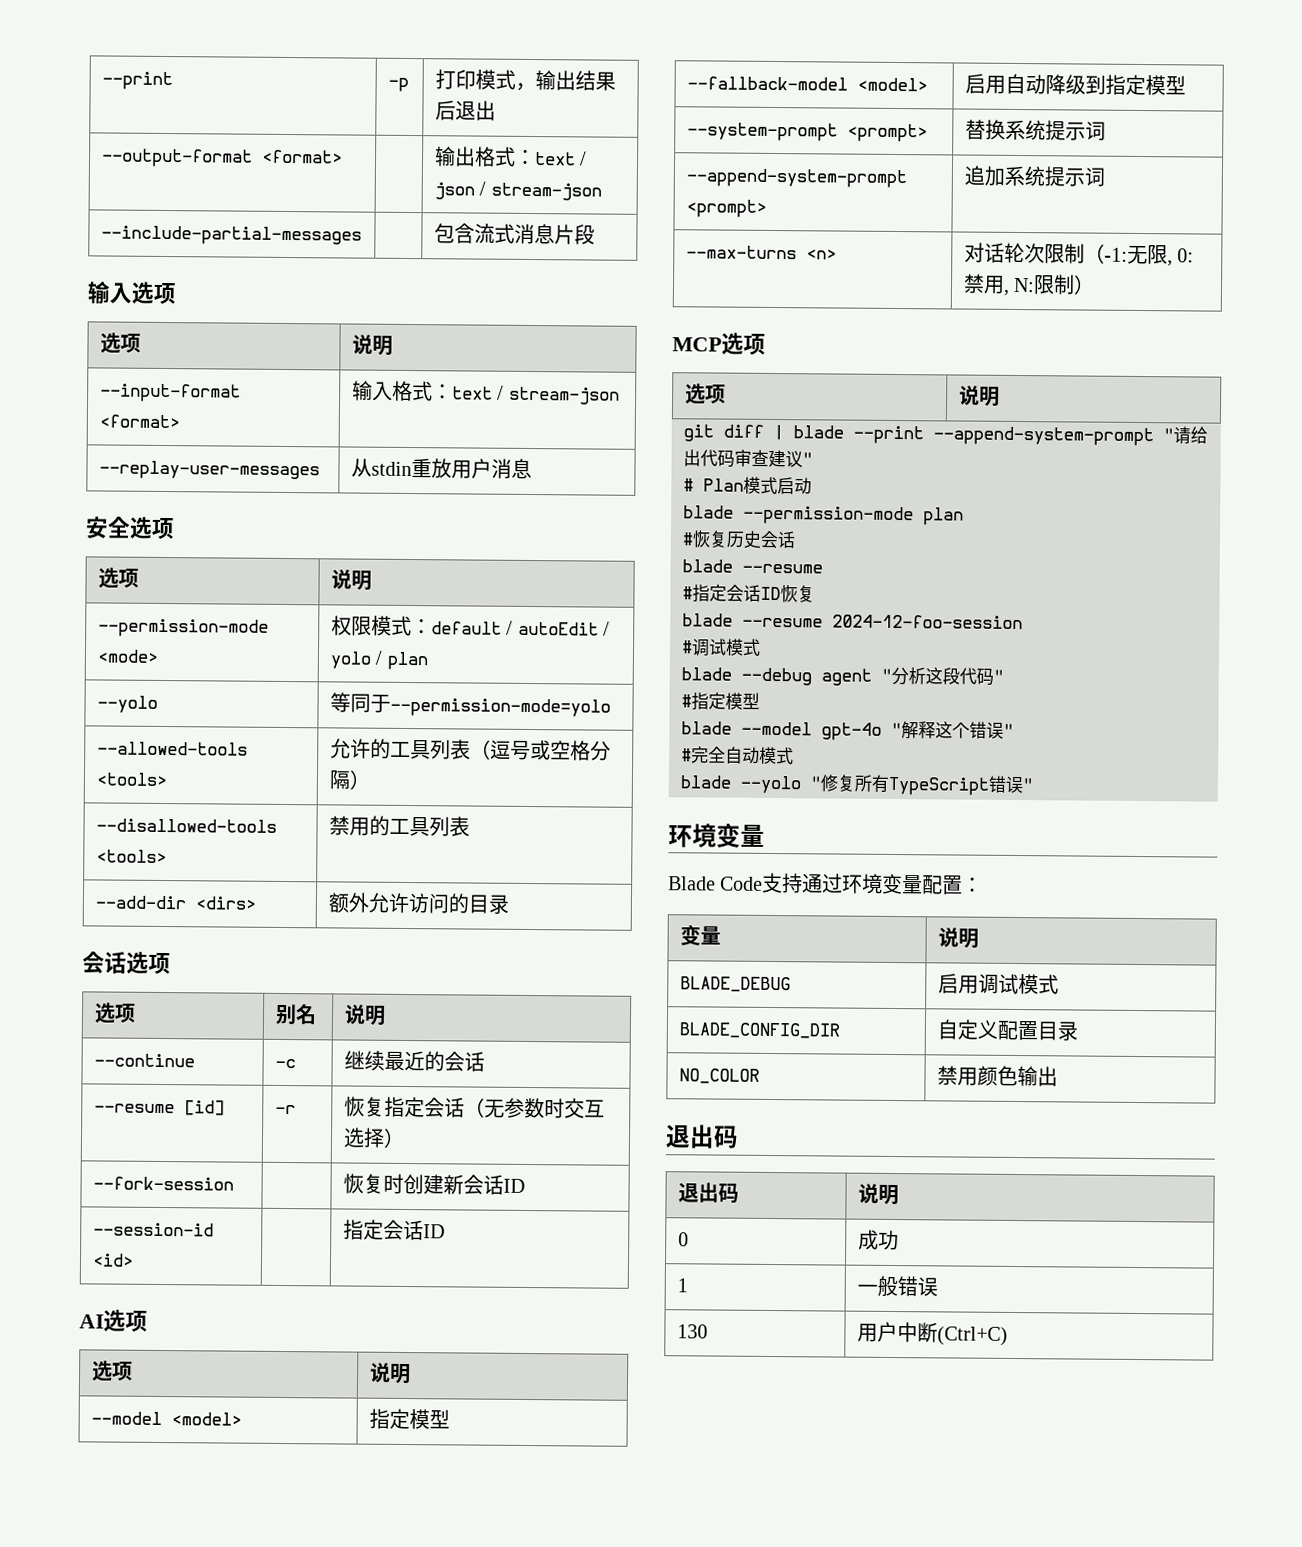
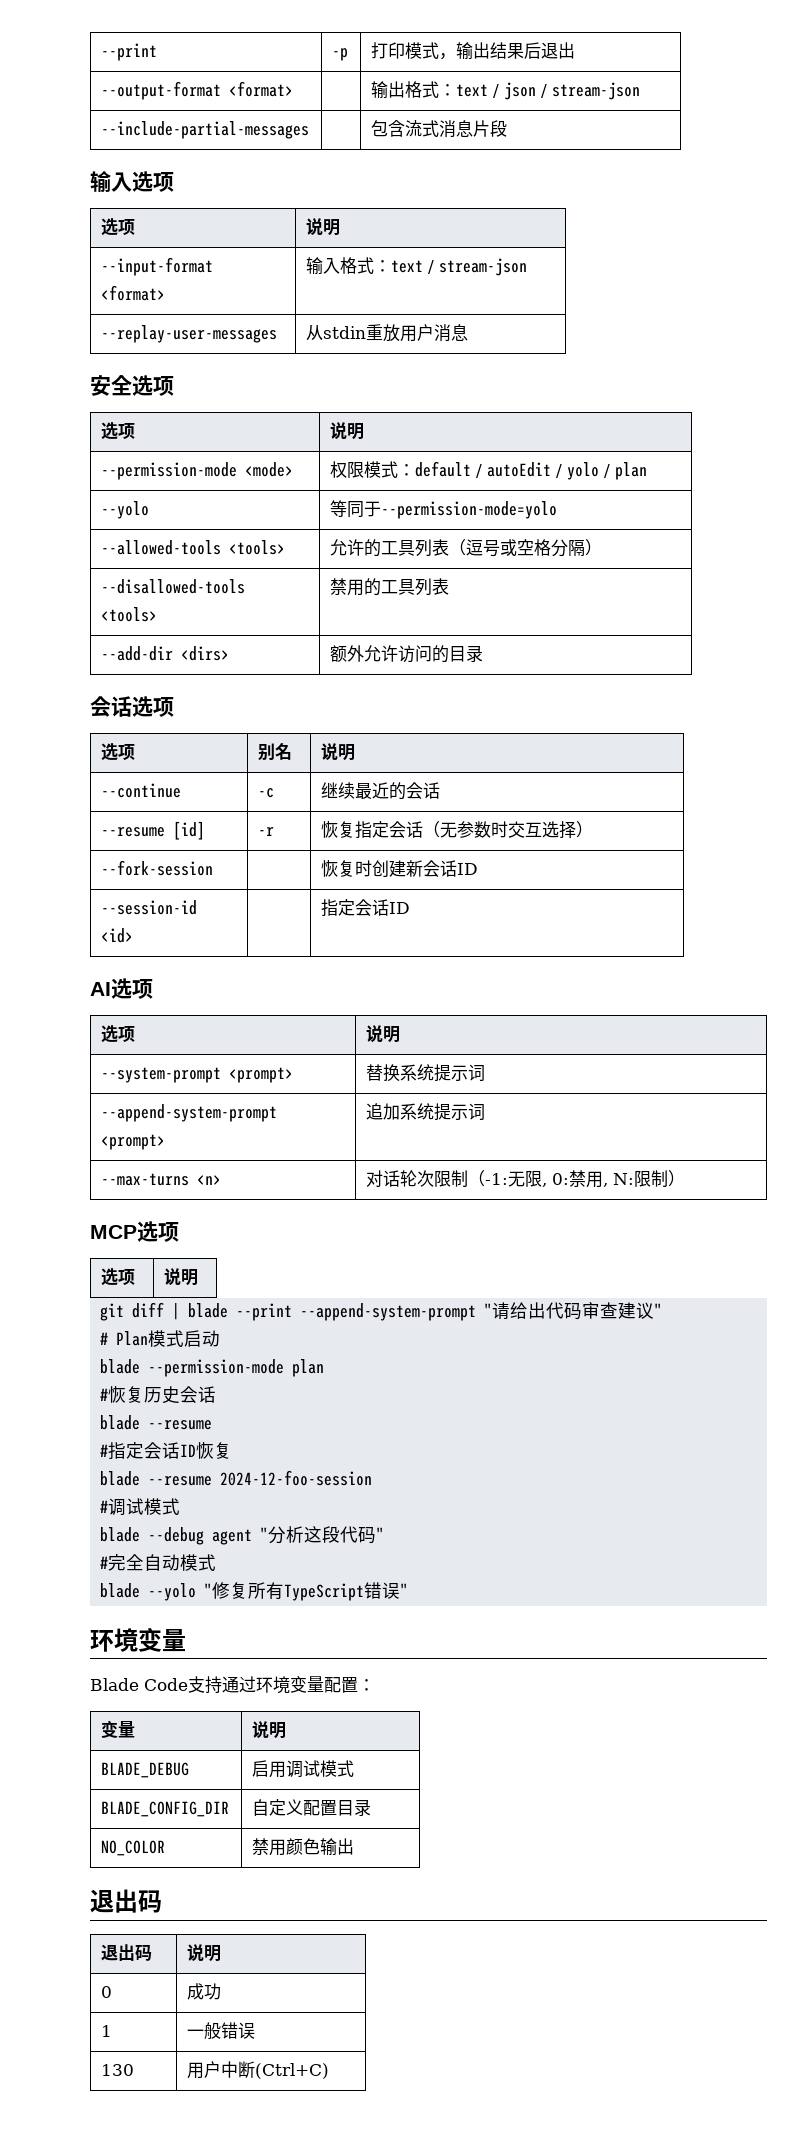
[90,1411,242,1426] [368,1408,450,1430] [686,76,928,92] [964,73,1186,96] // --model <model> | 指定模型 // --fallback-model <model> | 启用自动降级到指定模型 -> (401, 1034) none
[681,692,760,711] [681,721,1014,741] // #指定模型 // blade --model gpt-4o "解释这个错误" -> (385, 1534) none

